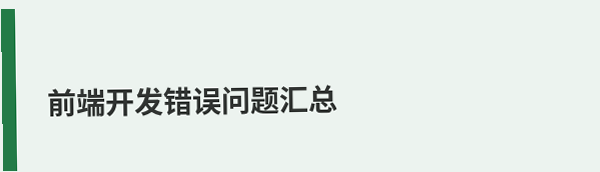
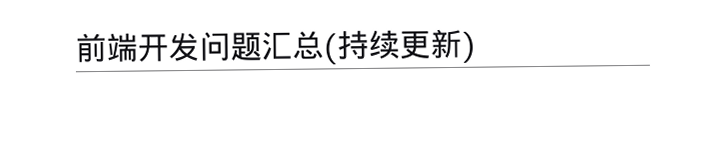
[162,86,222,116] 错误 -> (200, 47) none
(338, 99) none -> [323,28,476,65] (持续更新)

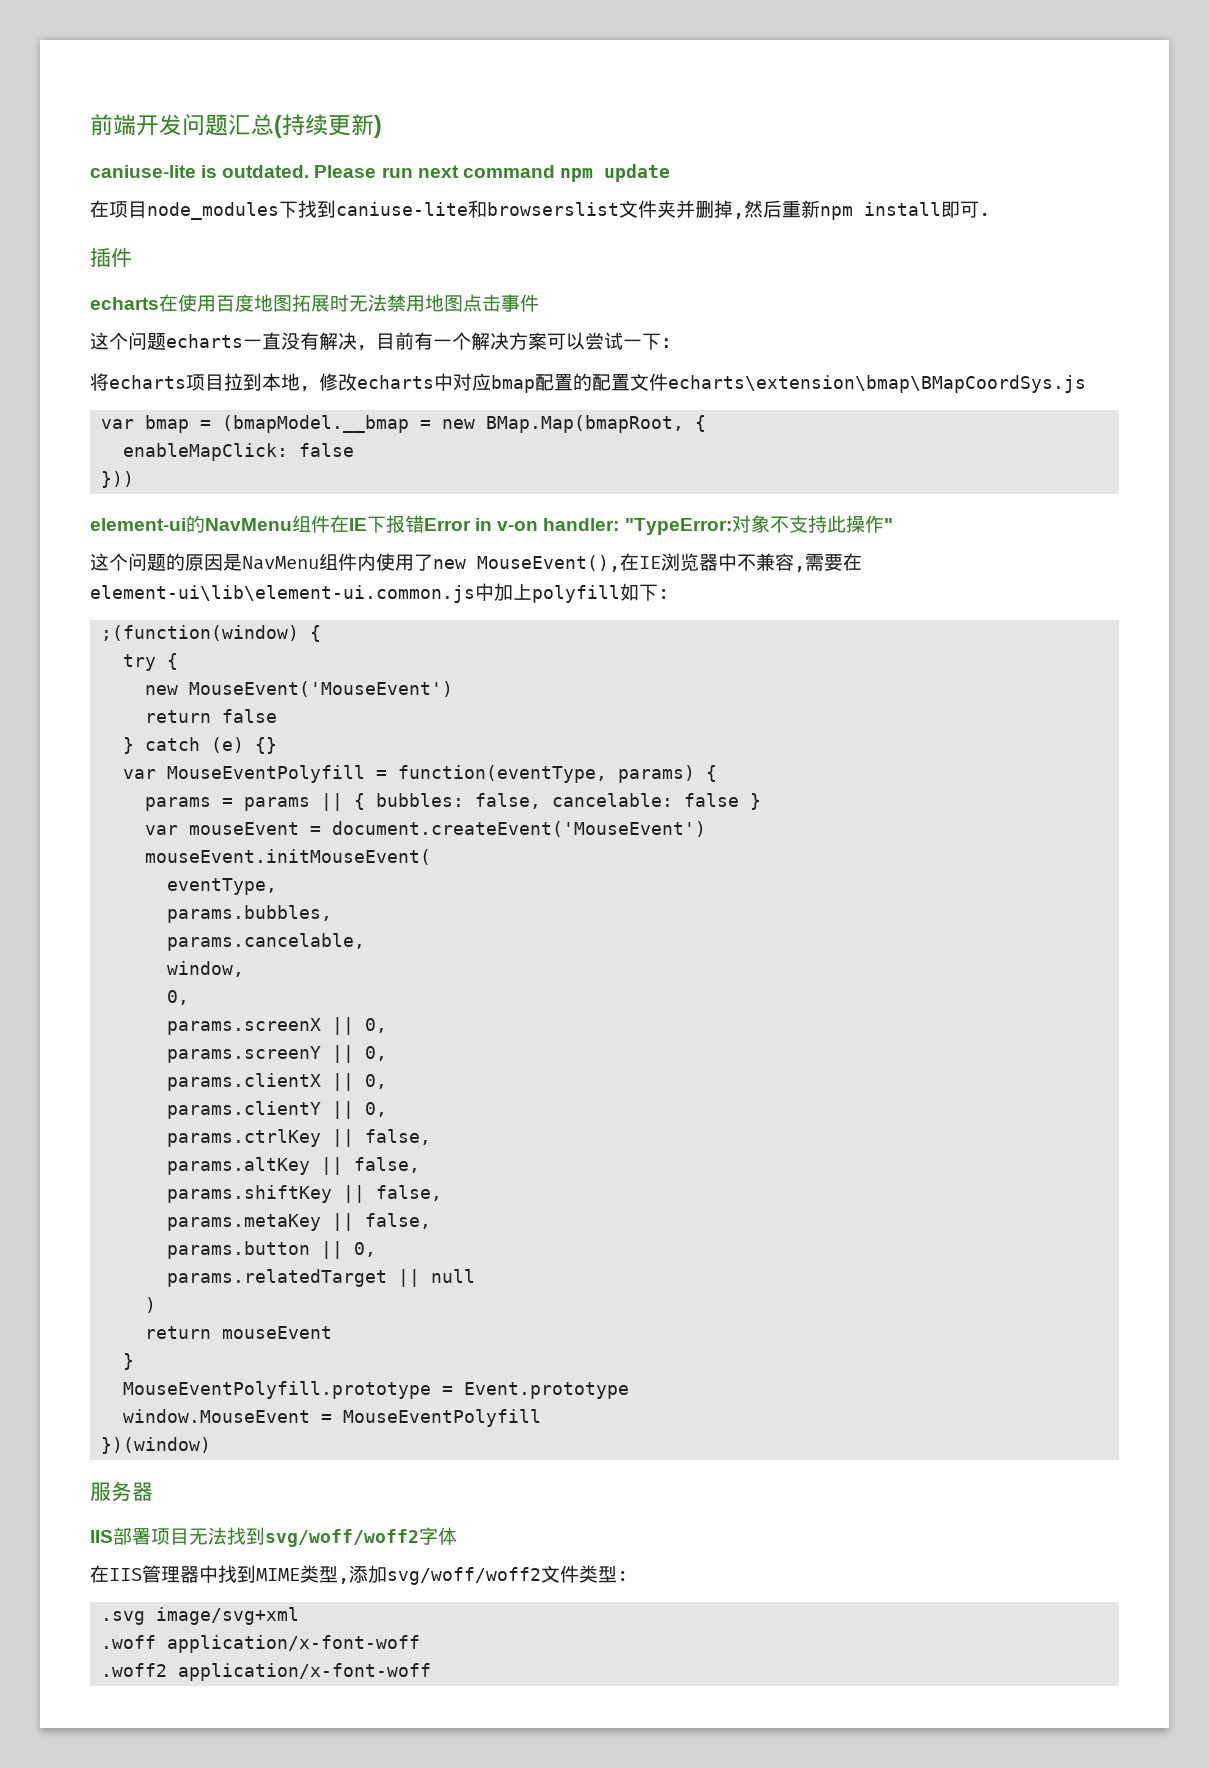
(476, 47) none -> [90,164,670,182] [90,200,990,220] [90,248,132,267] [90,294,539,312] [90,332,680,351] [90,373,1086,393] [101,415,707,433] [123,443,355,461] [101,471,135,488] [90,515,893,535] [90,553,862,572] [90,583,669,603] [101,625,322,642] [123,653,179,671] [145,681,454,697] [145,709,278,723] [123,737,278,754] [123,765,718,783] [145,793,762,811] [145,821,707,837] [145,849,432,865] [167,878,278,895] [167,905,333,923] [167,933,366,951] [167,961,245,977] [167,990,190,1005] [167,1017,388,1035] [167,1045,388,1063] [167,1073,388,1091] [167,1101,388,1119] [167,1129,432,1147] [167,1157,421,1175] [167,1185,443,1203] [167,1213,432,1231] [167,1241,377,1259] [167,1269,476,1287] [145,1297,157,1313] [145,1326,333,1339] [123,1353,135,1370] [123,1381,630,1399] [123,1409,542,1427] [101,1437,212,1454] [90,1481,153,1501] [90,1527,457,1547] [90,1565,628,1585] [101,1607,300,1625] [101,1635,421,1653] [101,1663,432,1681] // caniuse-lite is outdated. Please run next command npm update // 在项目node_modules下找到caniuse-lite和browserslist文件夹并删掉,然后重新npm install即可. // 插件 // echarts在使用百度地图拓展时无法禁用地图点击事件 // 这个问题echarts一直没有解决，目前有一个解决方案可以尝试一下： // 将echarts项目拉到本地，修改echarts中对应bmap配置的配置文件echarts\extension\bmap\BMapCoordSys.js // var bmap = (bmapModel.__bmap = new BMap.Map(bmapRoot, { // enableMapClick: false // })) // element-ui的NavMenu组件在IE下报错Error in v-on handler: "TypeError:对象不支持此操作" // 这个问题的原因是NavMenu组件内使用了new MouseEvent(),在IE浏览器中不兼容,需要在element-ui\lib\element-ui.common.js中加上polyfill如下: // ;(function(window) { // try { // new MouseEvent('MouseEvent') // return false // } catch (e) {} // var MouseEventPolyfill = function(eventType, params) { // params = params || { bubbles: false, cancelable: false } // var mouseEvent = document.createEvent('MouseEvent') // mouseEvent.initMouseEvent( // eventType, // params.bubbles, // params.cancelable, // window, // 0, // params.screenX || 0, // params.screenY || 0, // params.clientX || 0, // params.clientY || 0, // params.ctrlKey || false, // params.altKey || false, // params.shiftKey || false, // params.metaKey || false, // params.button || 0, // params.relatedTarget || null // ) // return mouseEvent // } // MouseEventPolyfill.prototype = Event.prototype // window.MouseEvent = MouseEventPolyfill // })(window) // 服务器 // IIS部署项目无法找到svg/woff/woff2字体 // 在IIS管理器中找到MIME类型,添加svg/woff/woff2文件类型: // .svg image/svg+xml // .woff application/x-font-woff // .woff2 application/x-font-woff

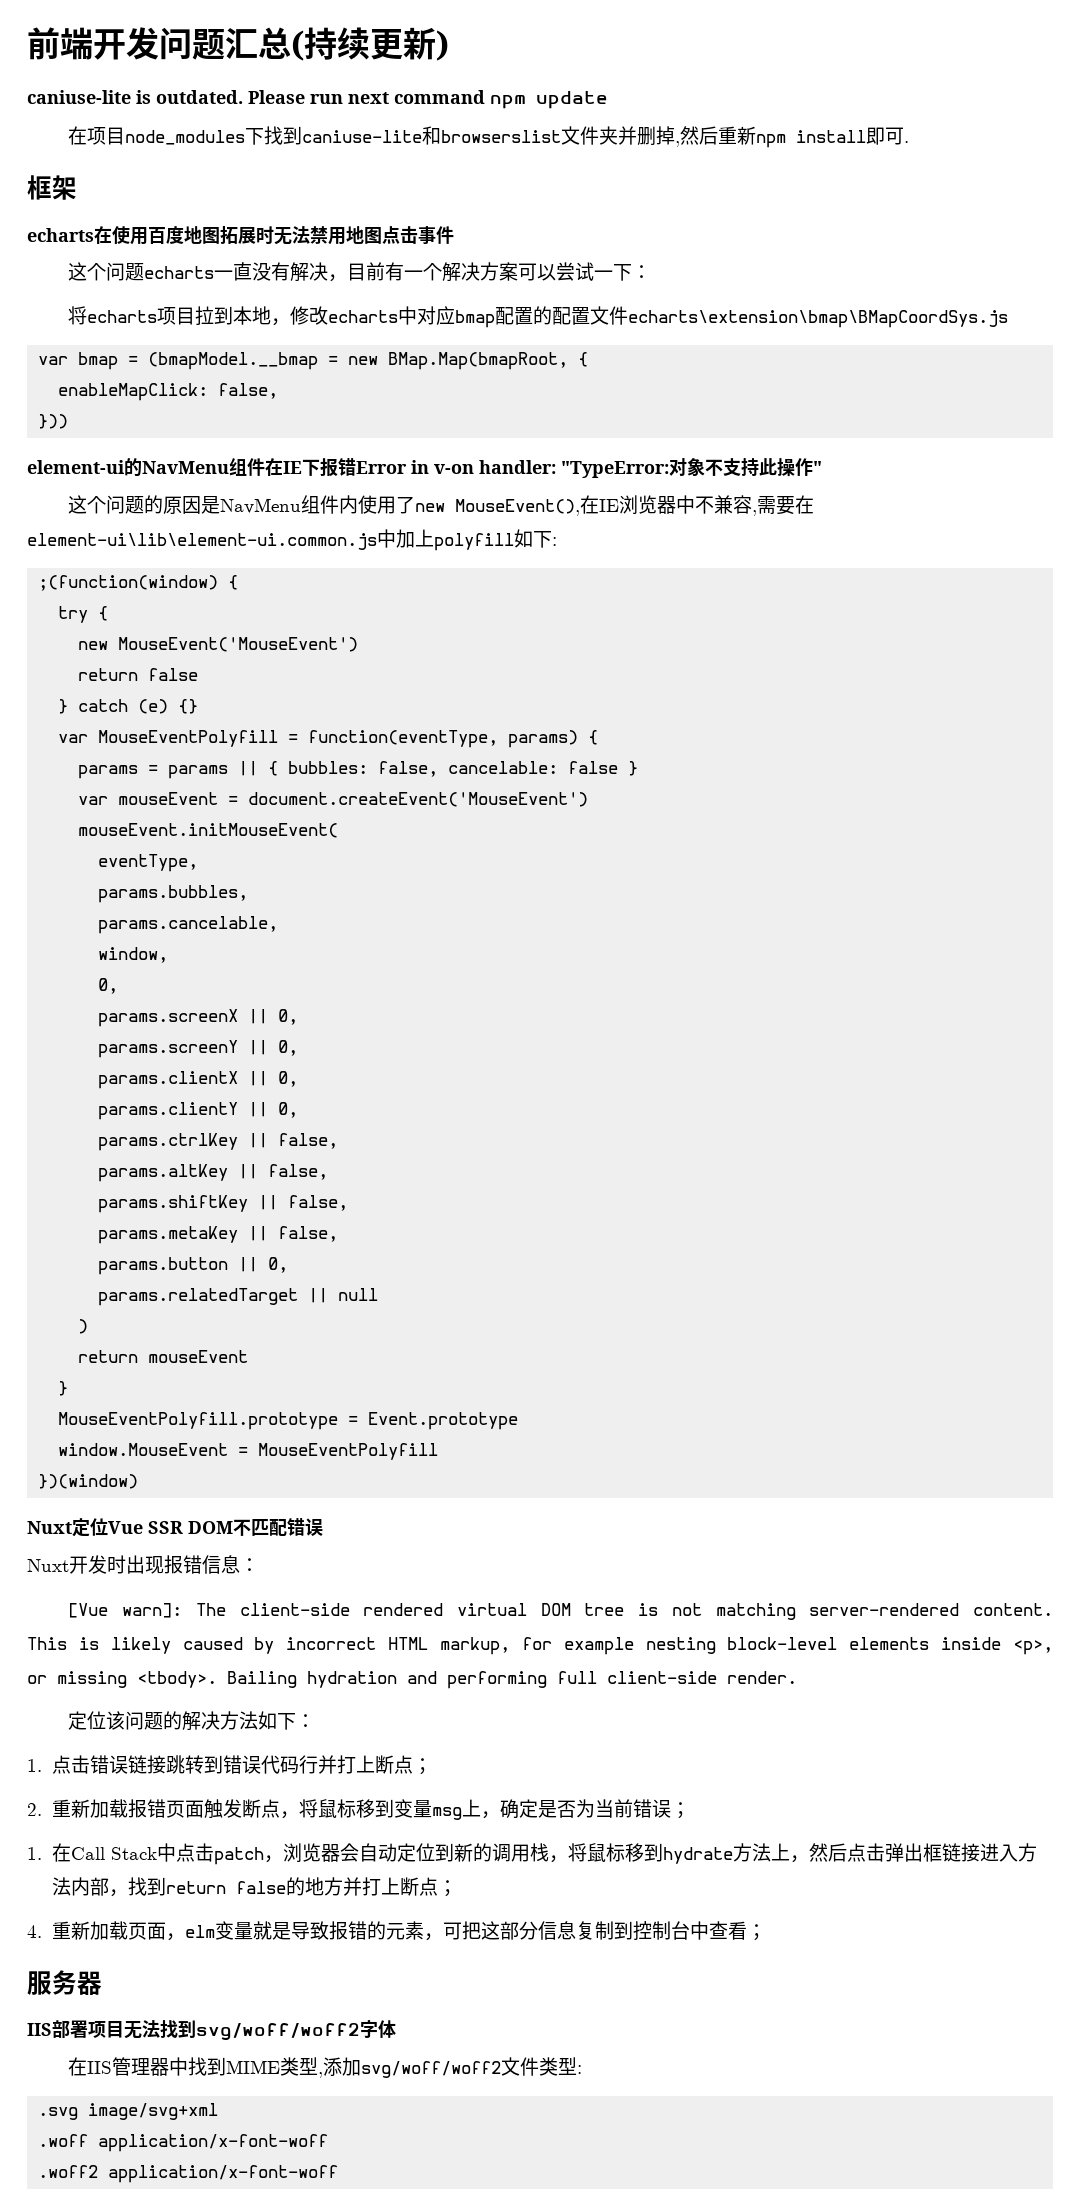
[90,248,132,267] 插件 -> [27,175,77,200] 框架
[299,443,355,457] false -> [218,383,279,399] false,
(212, 1445) none -> [27,1518,323,1537] [27,1555,259,1574] [68,1603,1053,1620] [27,1637,1053,1655] [27,1671,797,1689] [68,1711,316,1731] [27,1755,432,1775] [27,1799,690,1820] [27,1843,1037,1865] [51,1877,457,1897] [27,1921,766,1941] // Nuxt定位Vue SSR DOM不匹配错误 // Nuxt开发时出现报错信息： // [Vue warn]: The client-side rendered virtual DOM tree is not matching server-rendered content. This is likely caused by incorrect HTML markup, for example nesting block-level elements inside <p>, or missing <tbody>. Bailing hydration and performing full client-side render. // 定位该问题的解决方法如下： // 1.点击错误链接跳转到错误代码行并打上断点； // 2.重新加载报错页面触发断点，将鼠标移到变量msg上，确定是否为当前错误； // 1.在Call Stack中点击patch，浏览器会自动定位到新的调用栈，将鼠标移到hydrate方法上，然后点击弹出框链接进入方法内部，找到return false的地方并打上断点； // 4.重新加载页面，elm变量就是导致报错的元素，可把这部分信息复制到控制台中查看；

